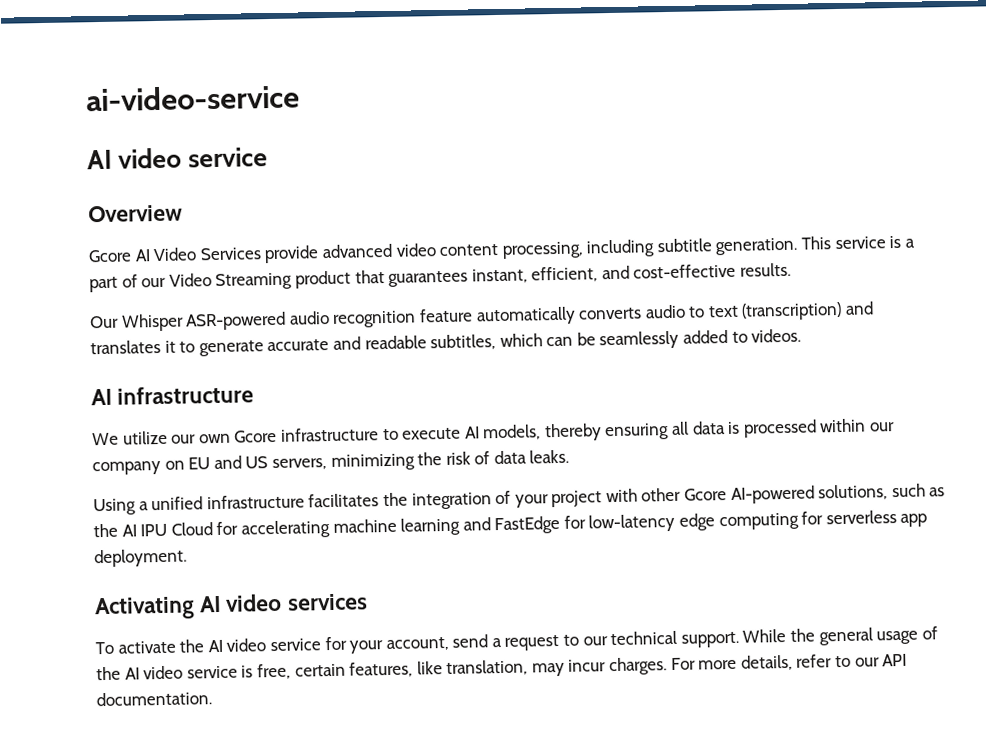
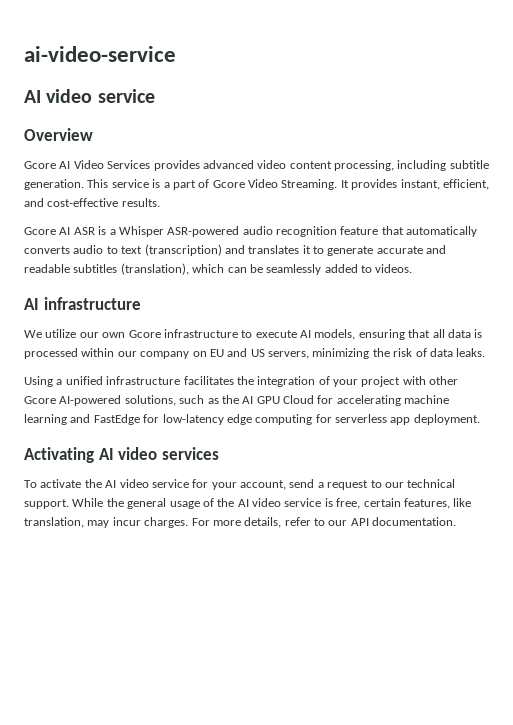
[264,245,320,264] provide -> [153,160,200,171] provides
[141,270,469,290] our Video Streaming product that guarantees -> [212,179,398,190] Gcore Video Streaming. It provides
[90,315,119,329] Our -> [24,226,116,235] Gcore AI ASR is a
(473, 315) none -> [381,226,404,235] that
[430,334,497,351] subtitles, -> [73,263,189,275] subtitles (translation),
[543,423,670,442] thereby ensuring -> [358,329,431,340] ensuring that
[140,523,168,537] IPU -> [256,396,280,404] GPU

